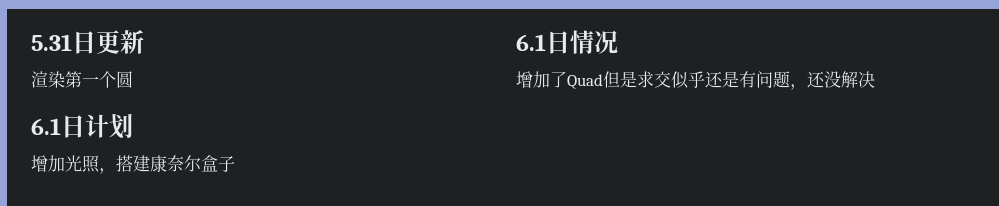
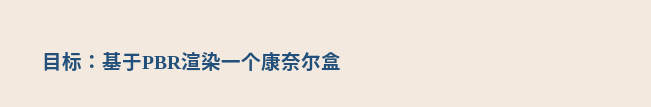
[31,30,144,54] [31,71,133,88] [31,114,133,139] [31,155,235,174] [516,30,618,54] [516,71,875,90] 5.31日更新 // 渲染第一个圆 // 6.1日计划 // 增加光照，搭建康奈尔盒子 // 6.1日情况 // 增加了Quad但是求交似乎还是有问题，还没解决 -> [42,51,341,71] 目标：基于PBR渲染一个康奈尔盒

